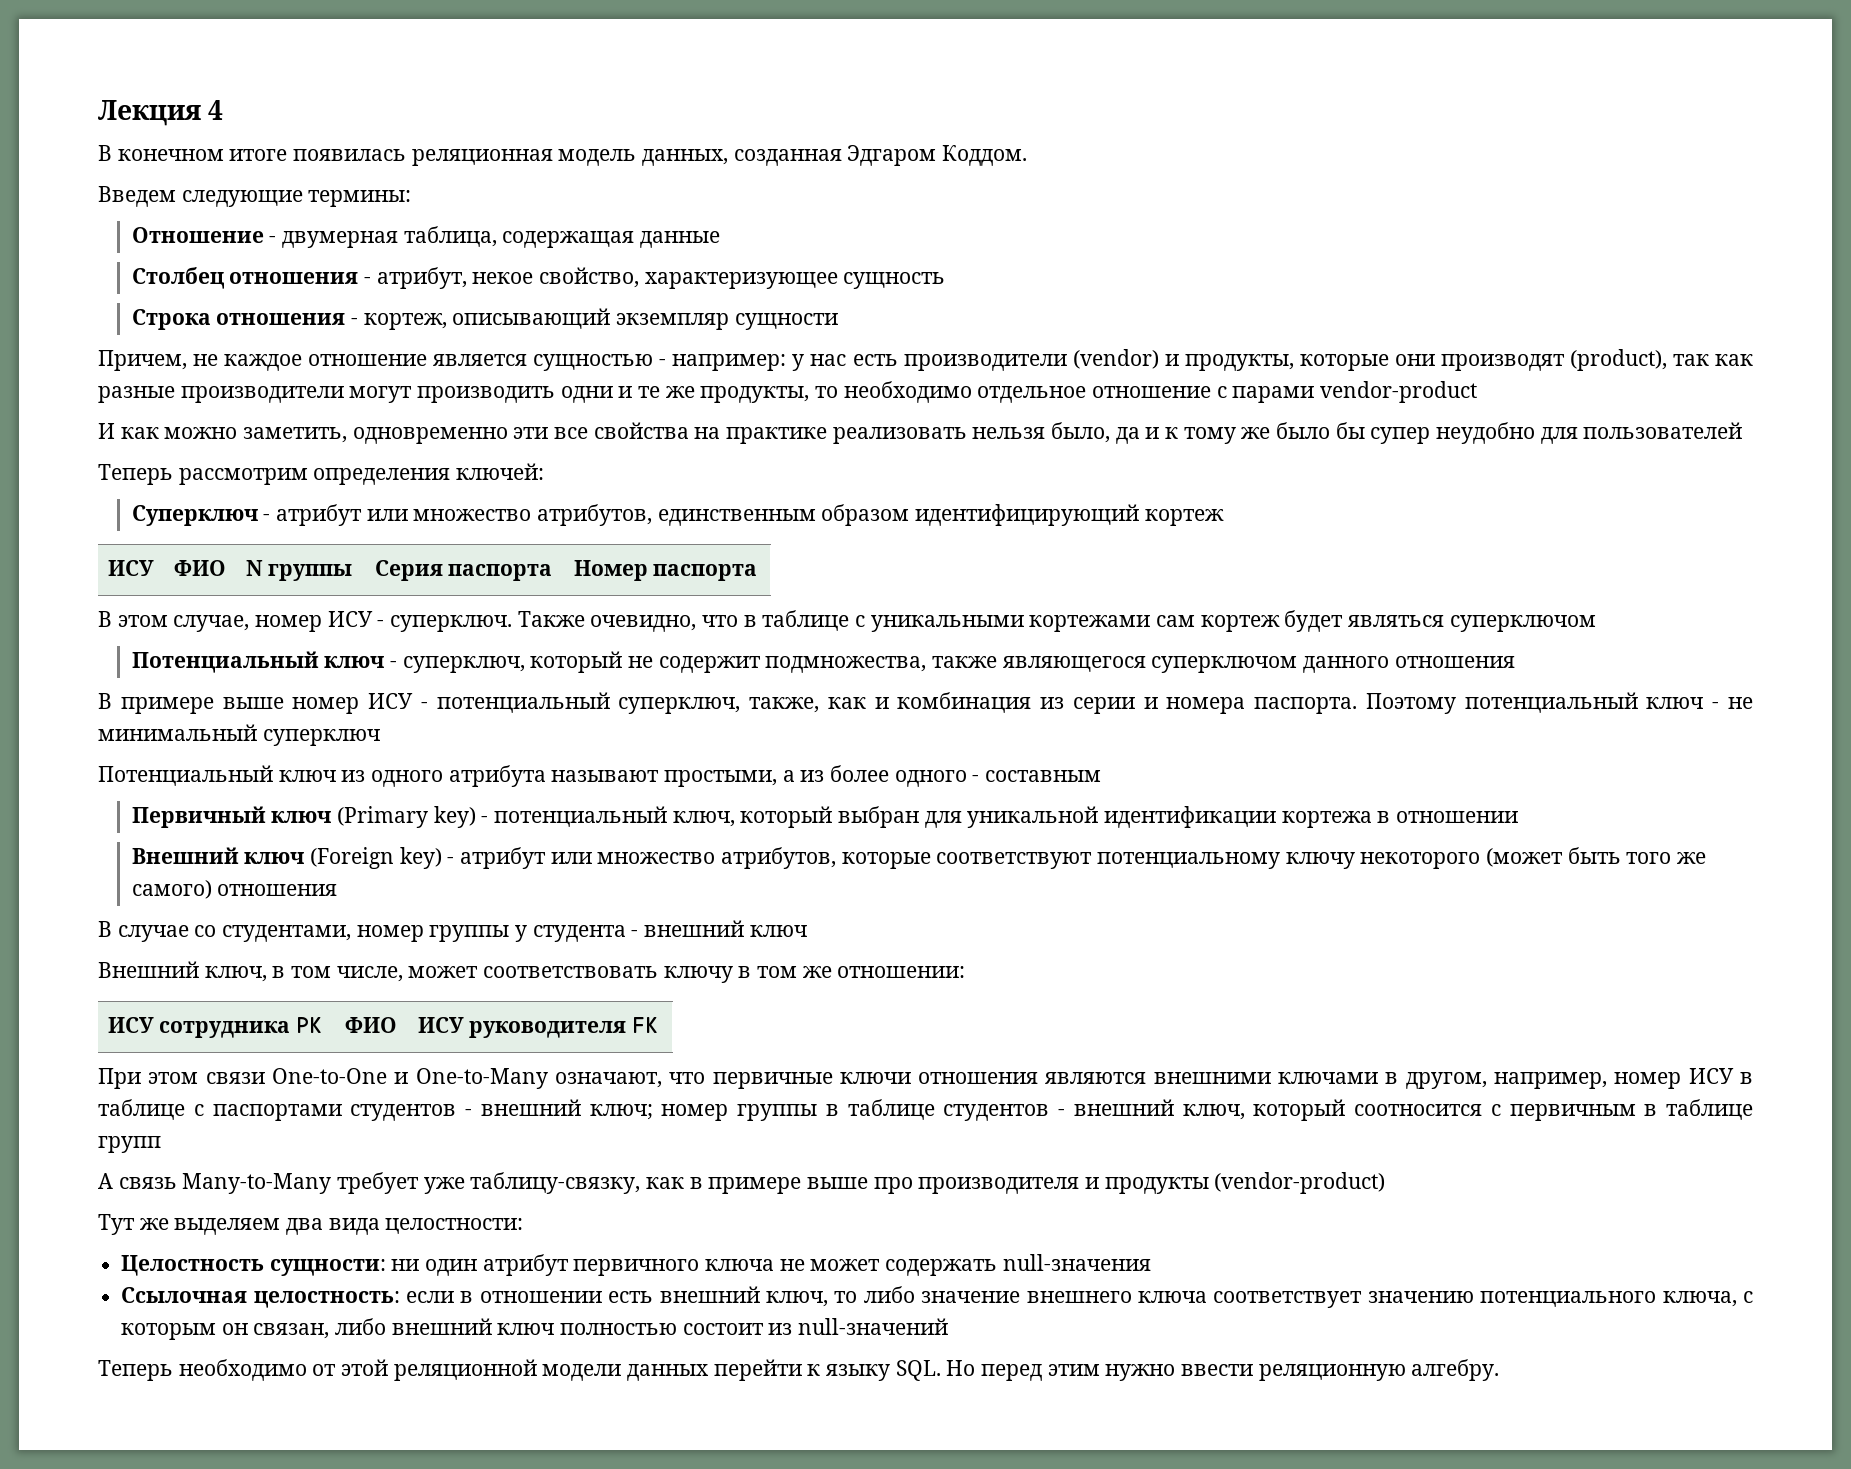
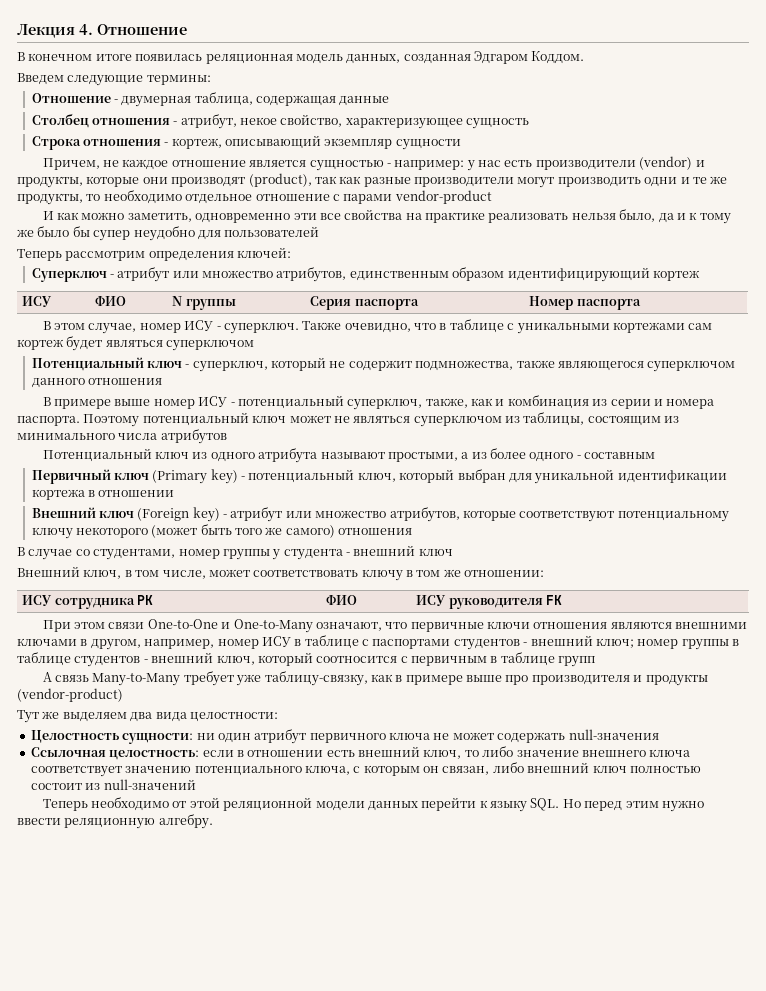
[208,100,224,120] 4 -> [79,24,187,35] 4. Отношение
[1712,697,1754,709] [98,724,380,746] - не минимальный суперключ -> [289,412,680,427] [17,429,227,444] может не являться суперключом из таблицы, состоящим из минимального числа атрибутов

